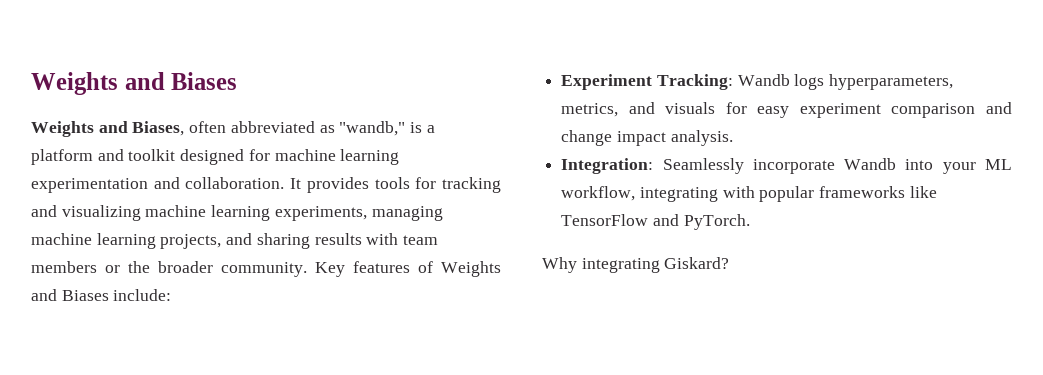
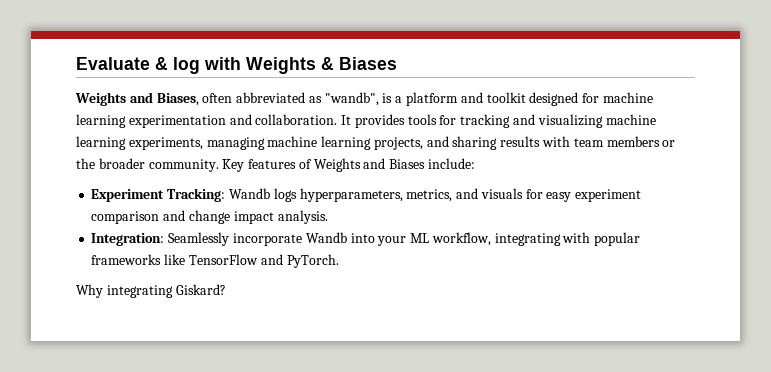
[31,72,165,95] Weights and -> [76,57,334,74] Evaluate & log with Weights &
[339,121,406,136] "wandb," -> [324,92,379,106] "wandb",

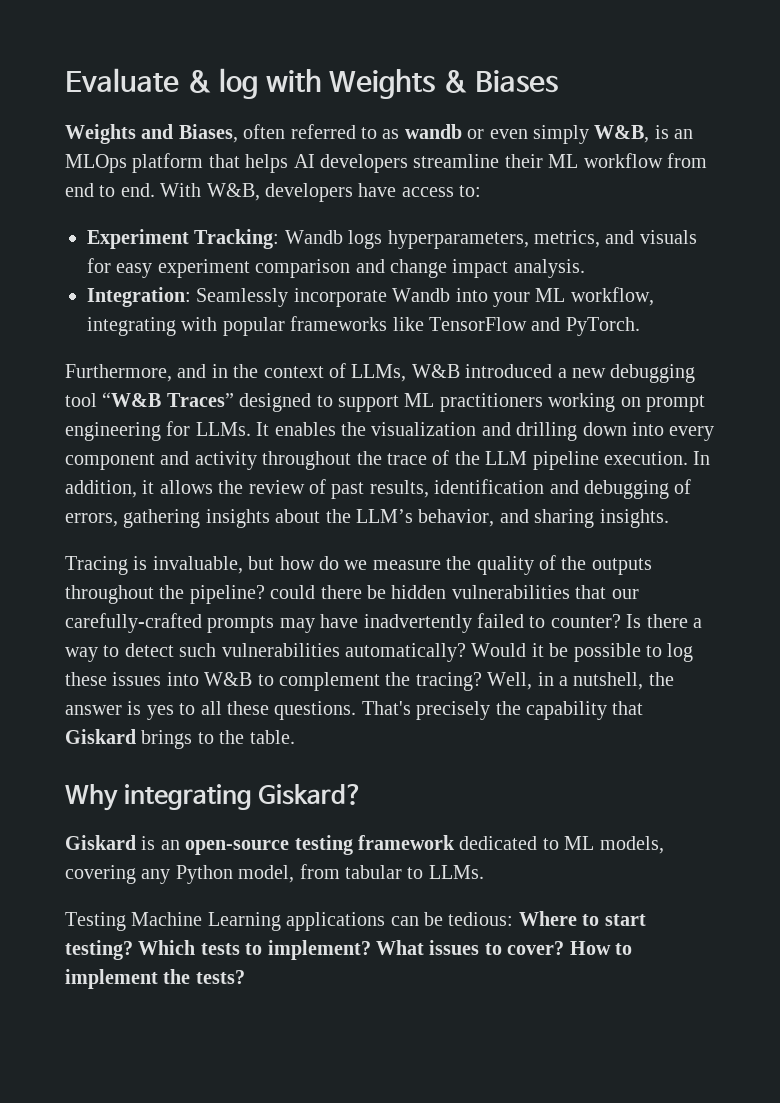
[236,92,653,106] [76,114,656,128] [76,136,676,150] [76,158,476,172] abbreviated as "wandb", is a platform and toolkit designed for machine learning experimentation and collaboration. It provides tools for tracking and visualizing machine learning experiments, managing machine learning projects, and sharing results with team members or the broader community. Key features of Weights and Biases include: -> [290,124,694,144] [65,153,707,173] [65,183,482,202] referred to as wandb or even simply W&B, is an MLOps platform that helps AI developers streamline their ML workflow from end to end. With W&B, developers have access to:
[76,284,226,298] Why integrating Giskard? -> [65,363,696,383] [65,392,705,412] [65,421,715,441] [65,450,711,470] [65,479,692,499] [65,509,669,528] [65,555,652,575] [65,585,639,604] [65,613,702,633] [65,643,694,662] [65,672,674,691] [65,701,644,720] [65,729,295,749] [65,784,364,811] [65,835,664,855] [65,864,484,884] [65,911,646,931] [65,940,632,960] [65,969,245,989] Furthermore, and in the context of LLMs, W&B introduced a new debugging tool “W&B Traces” designed to support ML practitioners working on prompt engineering for LLMs. It enables the visualization and drilling down into every component and activity throughout the trace of the LLM pipeline execution. In addition, it allows the review of past results, identification and debugging of errors, gathering insights about the LLM’s behavior, and sharing insights. // Tracing is invaluable, but how do we measure the quality of the outputs throughout the pipeline? could there be hidden vulnerabilities that our carefully-crafted prompts may have inadvertently failed to counter? Is there a way to detect such vulnerabilities automatically? Would it be possible to log these issues into W&B to complement the tracing? Well, in a nutshell, the answer is yes to all these questions. That's precisely the capability that Giskard brings to the table. // Why integrating Giskard? // Giskard is an open-source testing framework dedicated to ML models, covering any Python model, from tabular to LLMs. // Testing Machine Learning applications can be tedious: Where to start testing? Which tests to implement? What issues to cover? How to implement the tests?

